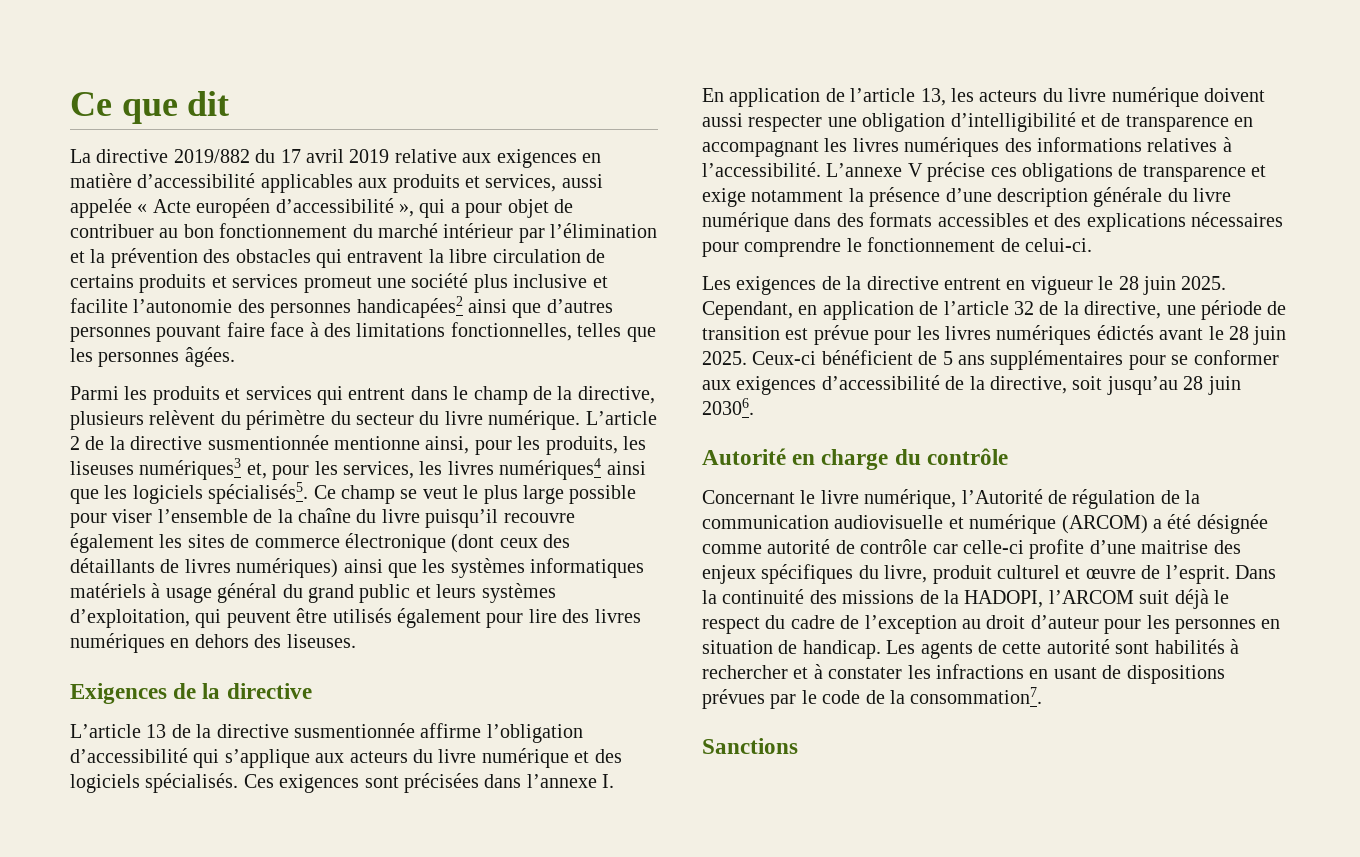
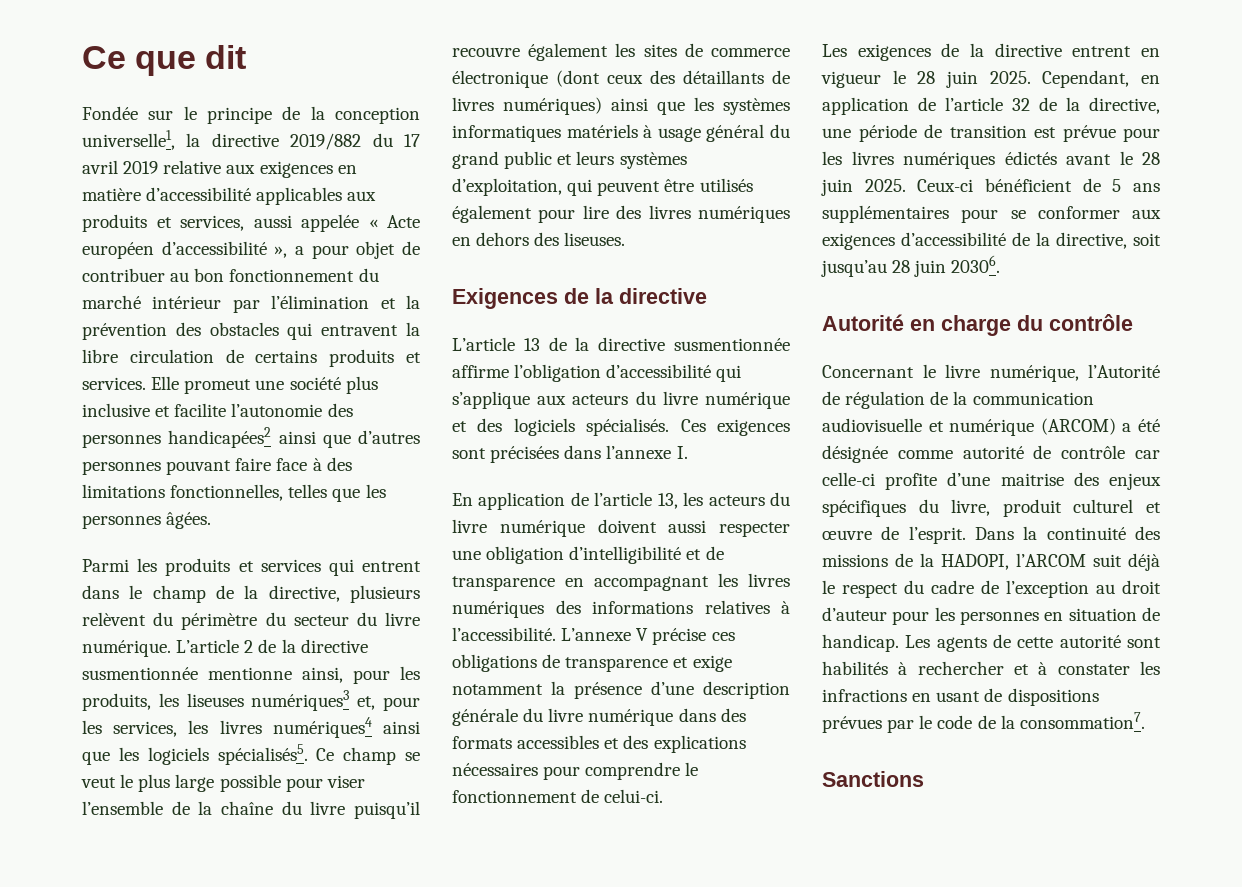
[70,149,91,163] La -> [82,106,421,124] [82,130,201,150] Fondée sur le principe de la conception universelle1, la
[419,199,446,218] qui -> (288, 252) none
[232,274,299,288] services -> [82,376,180,390] services. Elle

